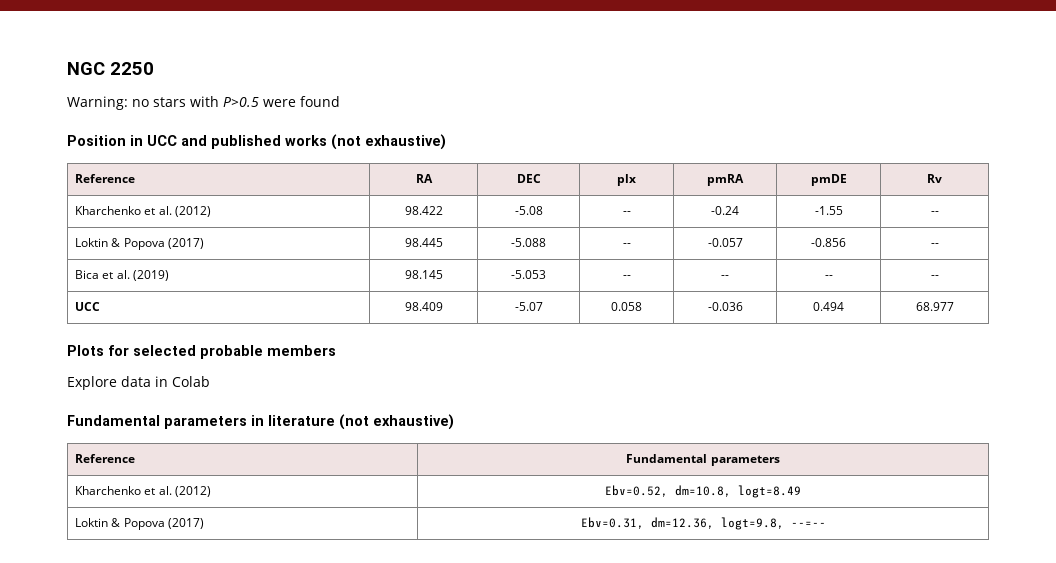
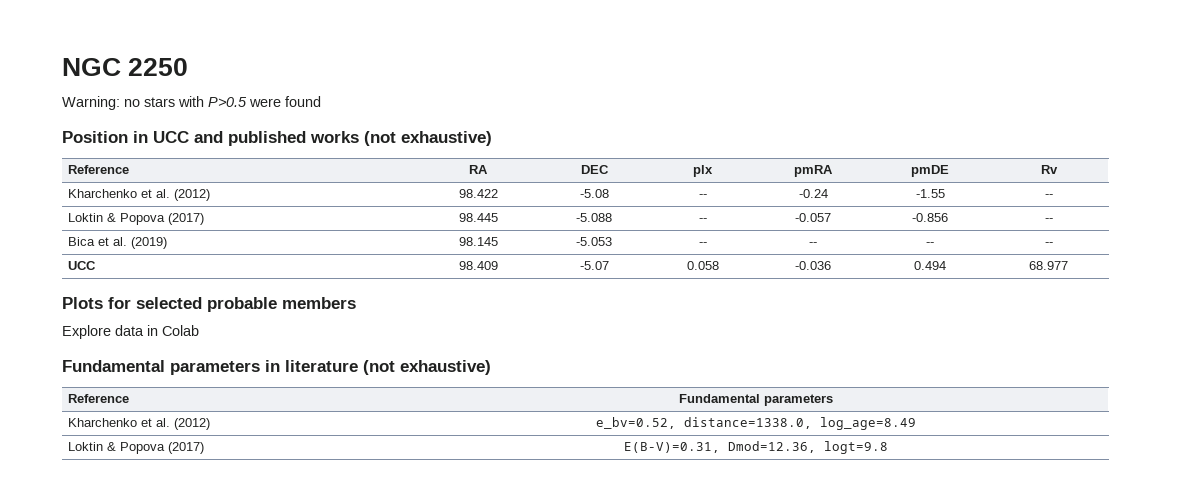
[605,485,801,498] [75,518,204,530] [580,517,826,530] Ebv=0.52, dm=10.8, logt=8.49 // Loktin & Popova (2017) | Ebv=0.31, dm=12.36, logt=9.8, --=-- -> [595,417,916,430] [68,442,205,454] [623,441,888,454] e_bv=0.52, distance=1338.0, log_age=8.49 // Loktin & Popova (2017) | E(B-V)=0.31, Dmod=12.36, logt=9.8

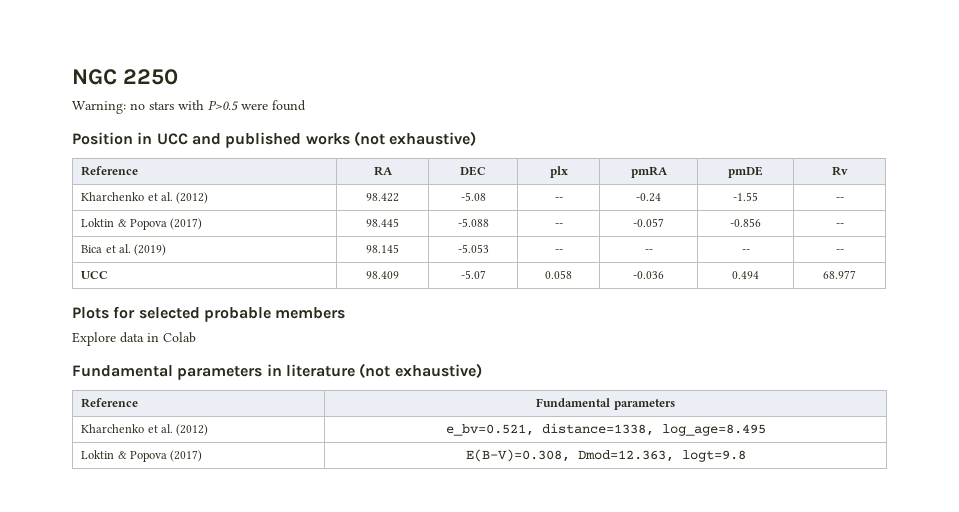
[595,417,916,430] [68,442,205,454] [623,441,816,453] e_bv=0.52, distance=1338.0, log_age=8.49 // Loktin & Popova (2017) | E(B-V)=0.31, Dmod=12.36, -> [445,423,766,436] [81,450,203,462] [465,449,674,462] e_bv=0.521, distance=1338, log_age=8.495 // Loktin & Popova (2017) | E(B-V)=0.308, Dmod=12.363,

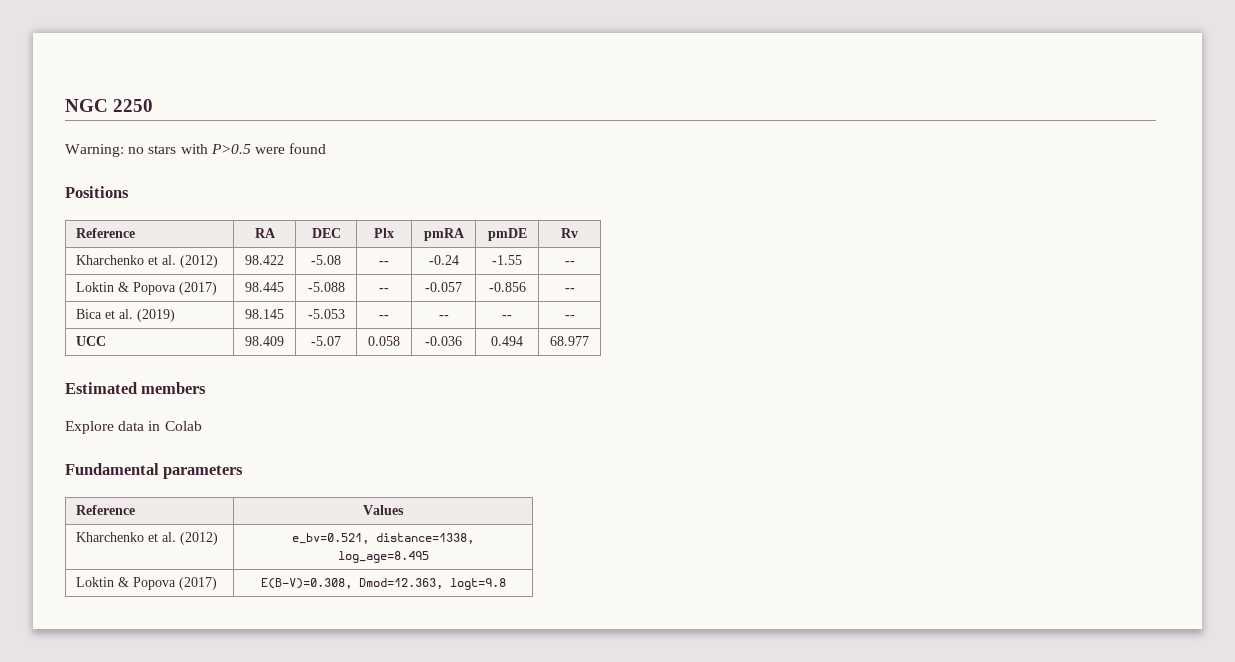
[72,131,477,148] Position in UCC and published works (not exhaustive) -> [65,186,129,198] Positions
[549,166,568,178] plx -> [374,228,394,238] Plx
[72,306,271,322] Plots for selected probable -> [65,382,137,394] Estimated
[266,363,482,378] [81,398,139,408] [536,398,675,410] in literature (not exhaustive) // Reference | Fundamental parameters -> [76,505,136,515] [363,505,404,515] // Reference | Values

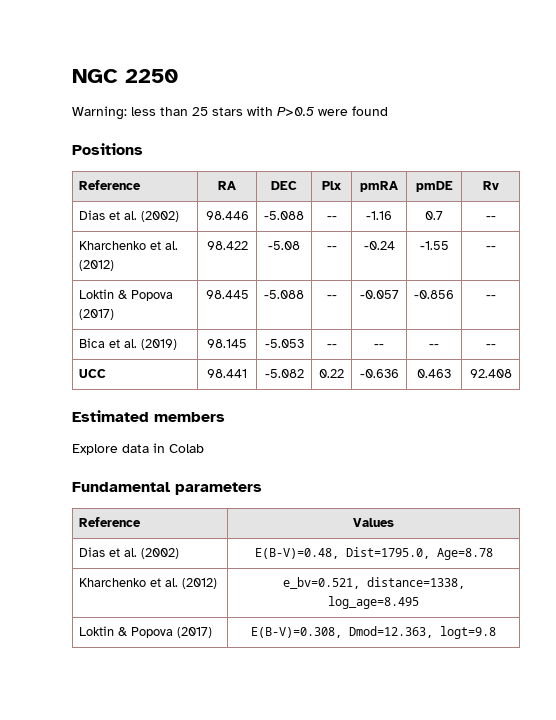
[128,147,145,154] no -> [131,107,208,116] less than 25
(578, 233) none -> [79,210,180,222] [205,211,249,220] [264,211,304,220] [326,216,337,220] [366,211,392,220] [425,211,443,220] [485,216,496,220] // Dias et al. (2002) | 98.446 | -5.088 | -- | -1.16 | 0.7 | --
[245,336,284,346] [311,336,341,346] [368,336,400,346] [425,336,462,346] [491,336,523,346] [550,336,589,346] 98.409 | -5.07 | 0.058 | -0.036 | 0.494 | 68.977 -> [207,369,247,378] [264,369,304,378] [319,369,344,378] [359,369,399,378] [417,369,451,378] [469,369,512,378] 98.441 | -5.082 | 0.22 | -0.636 | 0.463 | 92.408
(404, 510) none -> [79,547,180,559] [254,547,493,560] // Dias et al. (2002) | E(B-V)=0.48, Dist=1795.0, Age=8.78

